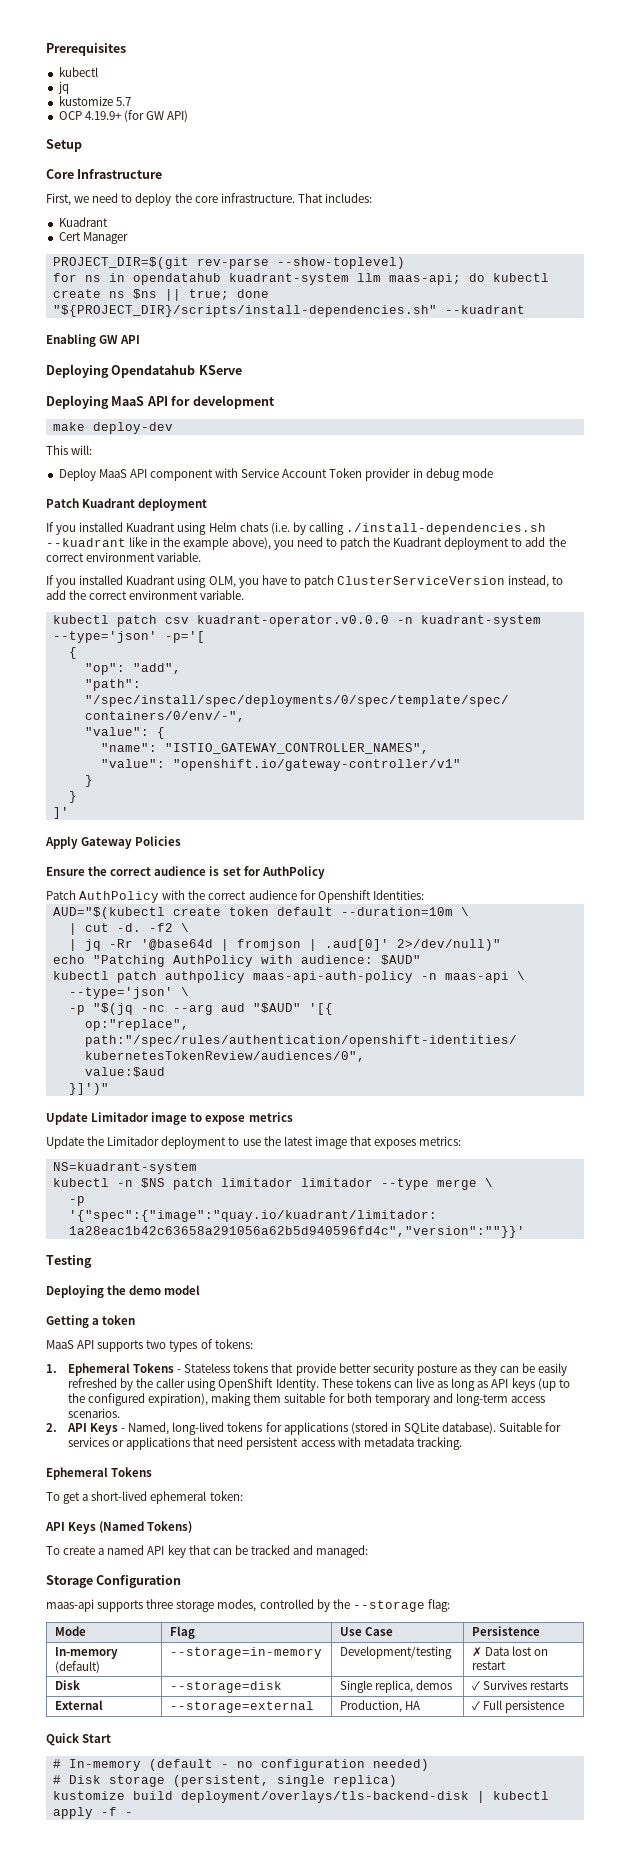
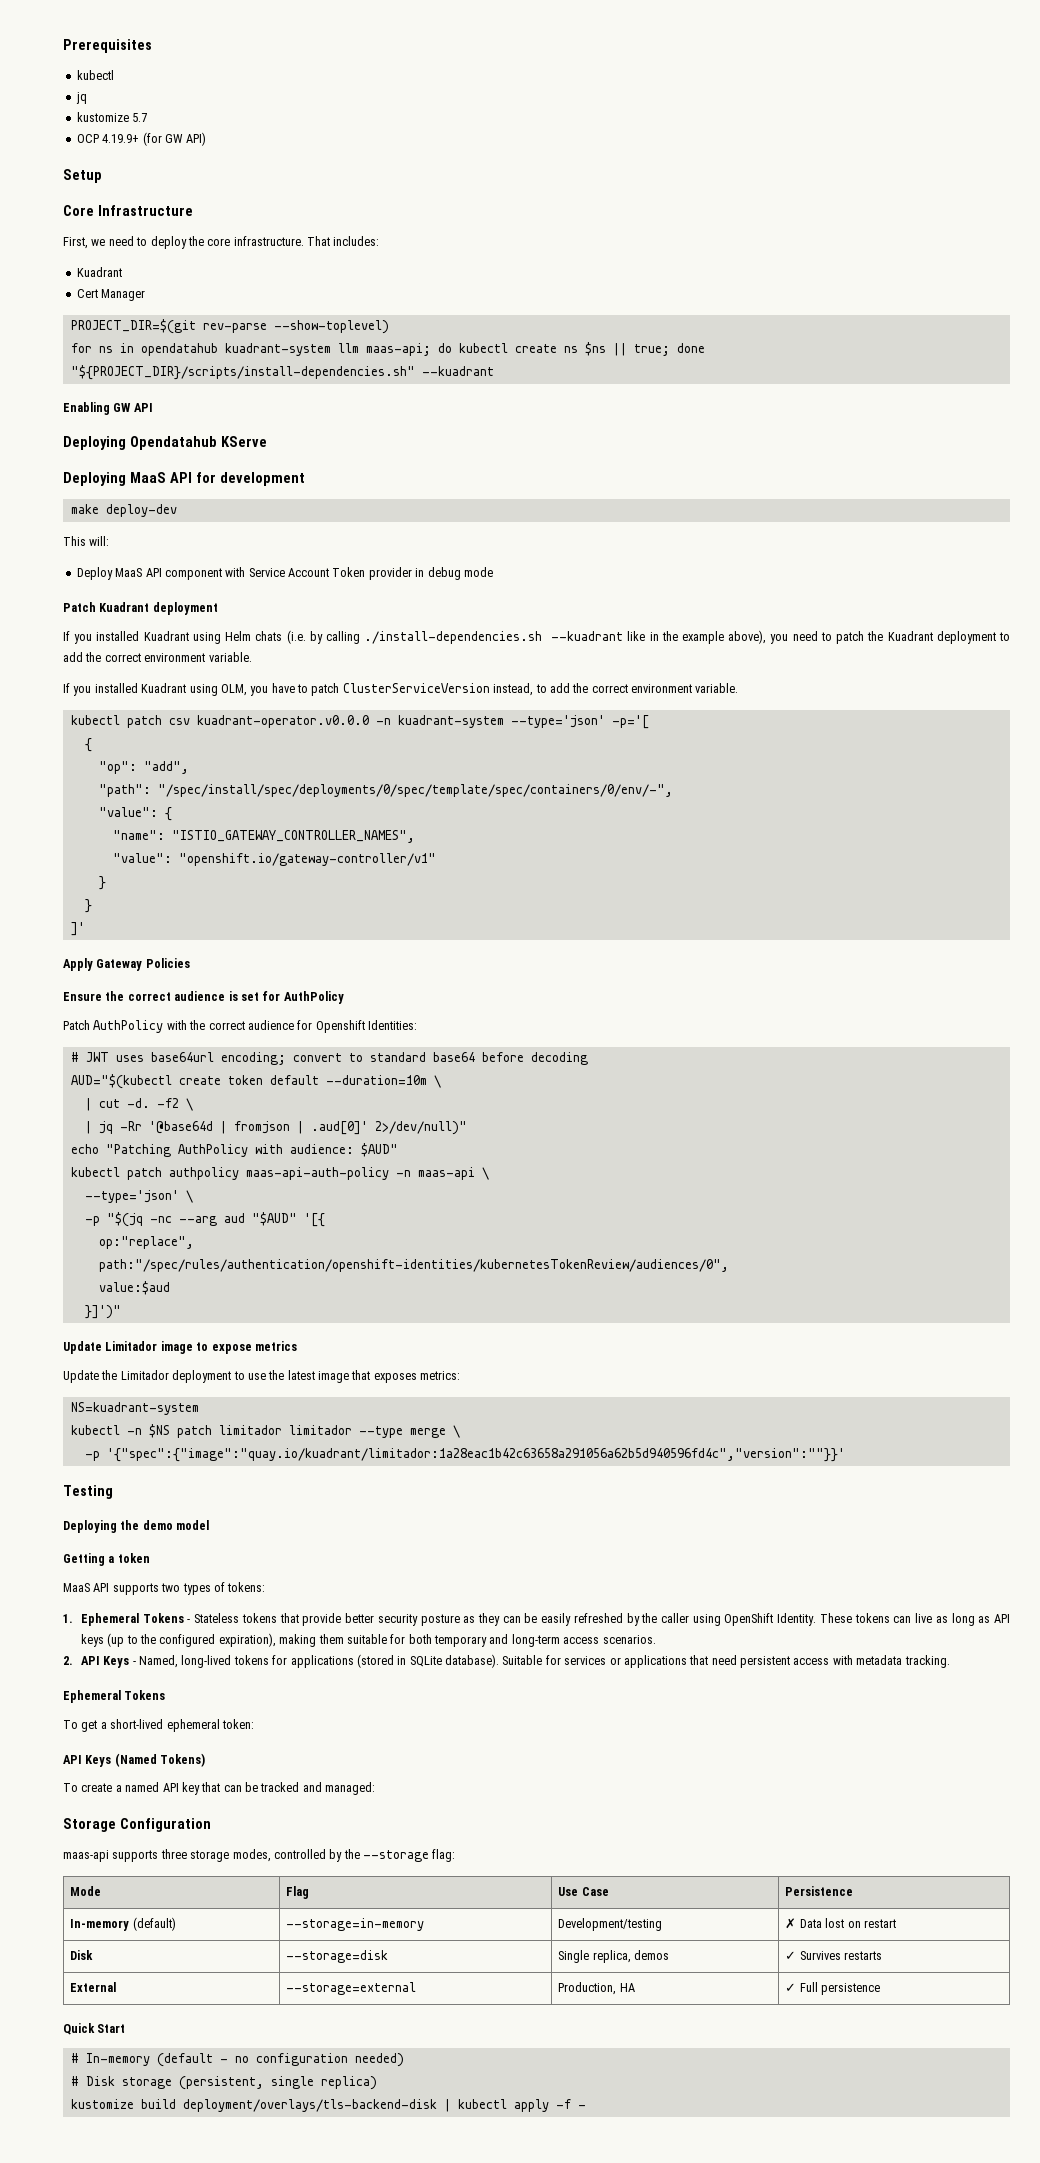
(424, 895) none -> [70,1052,588,1065] // # JWT uses base64url encoding; convert to standard base64 before decoding

